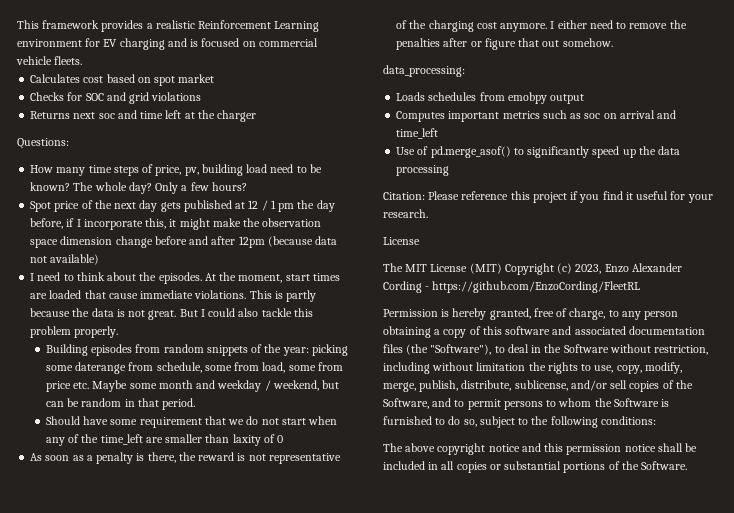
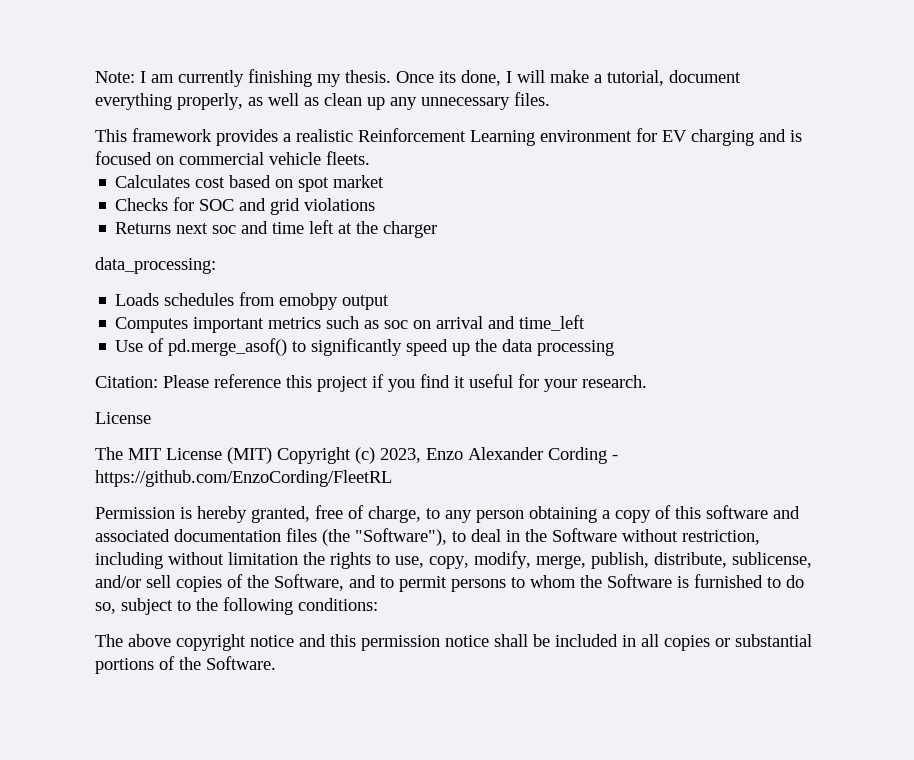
(17, 24) none -> [95,69,741,87] [95,92,550,110] Note: I am currently finishing my thesis. Once its done, I will make a tutorial, document everything properly, as well as clean up any unnecessary files. //
[17,138,69,149] [30,164,322,176] [30,182,247,194] [30,200,335,212] [30,218,322,230] [30,236,338,248] [30,254,100,265] [30,272,340,284] [30,290,317,302] [30,308,313,320] [30,326,119,338] [45,344,348,356] [45,362,343,374] [45,380,340,392] [45,398,196,410] [45,416,338,428] [45,434,284,446] [30,452,341,464] [396,20,687,32] [396,38,613,50] // Questions: // How many time steps of price, pv, building load need to be known? The whole day? Only a few hours? // Spot price of the next day gets published at 12 / 1 pm the day before, if I incorporate this, it might make the observation space dimension change before and after 12pm (because data not available) // I need to think about the episodes. At the moment, start times are loaded that cause immediate violations. This is partly because the data is not great. But I could also tackle this problem properly. // Building episodes from random snippets of the year: picking some daterange from schedule, some from load, some from price etc. Maybe some month and weekday / weekend, but can be random in that period. // Should have some requirement that we do not start when any of the time_left are smaller than laxity of 0 // As soon as a penalty is there, the reward is not representative of the charging cost anymore. I either need to remove the penalties after or figure that out somehow. -> (438, 229) none

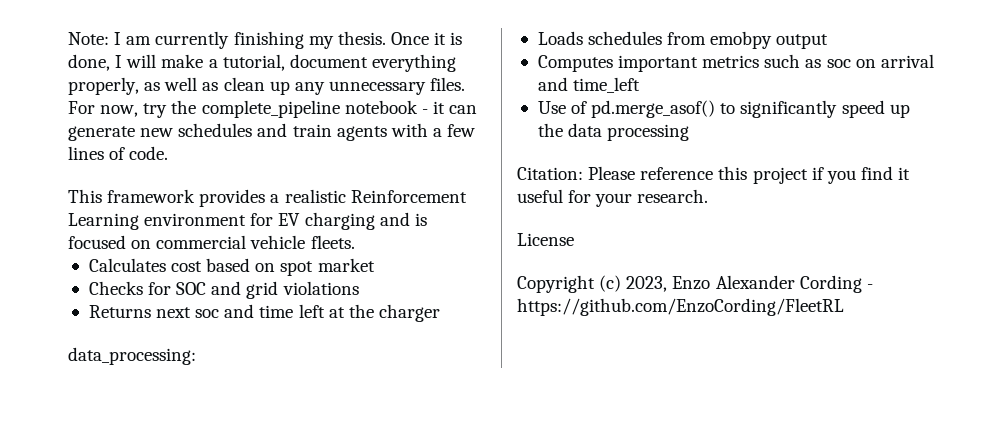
[439,71,456,83] its -> [434,32,463,45] it is
(550, 99) none -> [68,100,478,118] [68,123,476,141] [68,146,169,160] For now, try the complete_pipeline notebook - it can generate new schedules and train agents with a few lines of code.
[95,447,272,464] The MIT License (MIT) -> (574, 239) none
[95,505,800,523] [95,528,760,546] [95,551,812,569] [95,574,804,592] [95,597,378,615] [95,634,812,651] [95,656,276,674] // Permission is hereby granted, free of charge, to any person obtaining a copy of this software and associated documentation files (the "Software"), to deal in the Software without restriction, including without limitation the rights to use, copy, modify, merge, publish, distribute, sublicense, and/or sell copies of the Software, and to permit persons to whom the Software is furnished to do so, subject to the following conditions: // The above copyright notice and this permission notice shall be included in all copies or substantial portions of the Software. -> (844, 307) none

